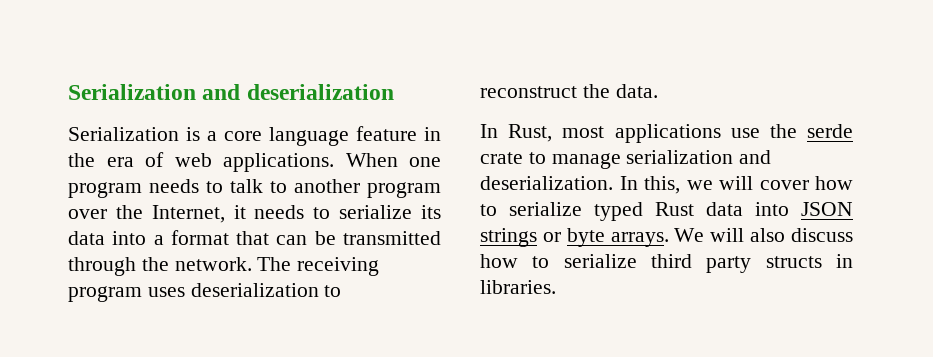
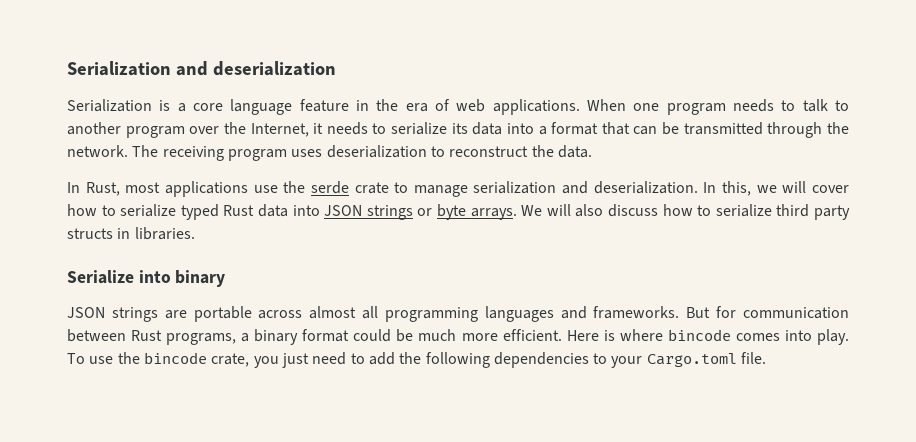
(556, 287) none -> [67,270,226,287] [67,306,849,322] [67,329,849,345] [67,352,767,368] // Serialize into binary // JSON strings are portable across almost all programming languages and frameworks. But for communication between Rust programs, a binary format could be much more efficient. Here is where bincode comes into play. To use the bincode crate, you just need to add the following dependencies to your Cargo.toml file.

